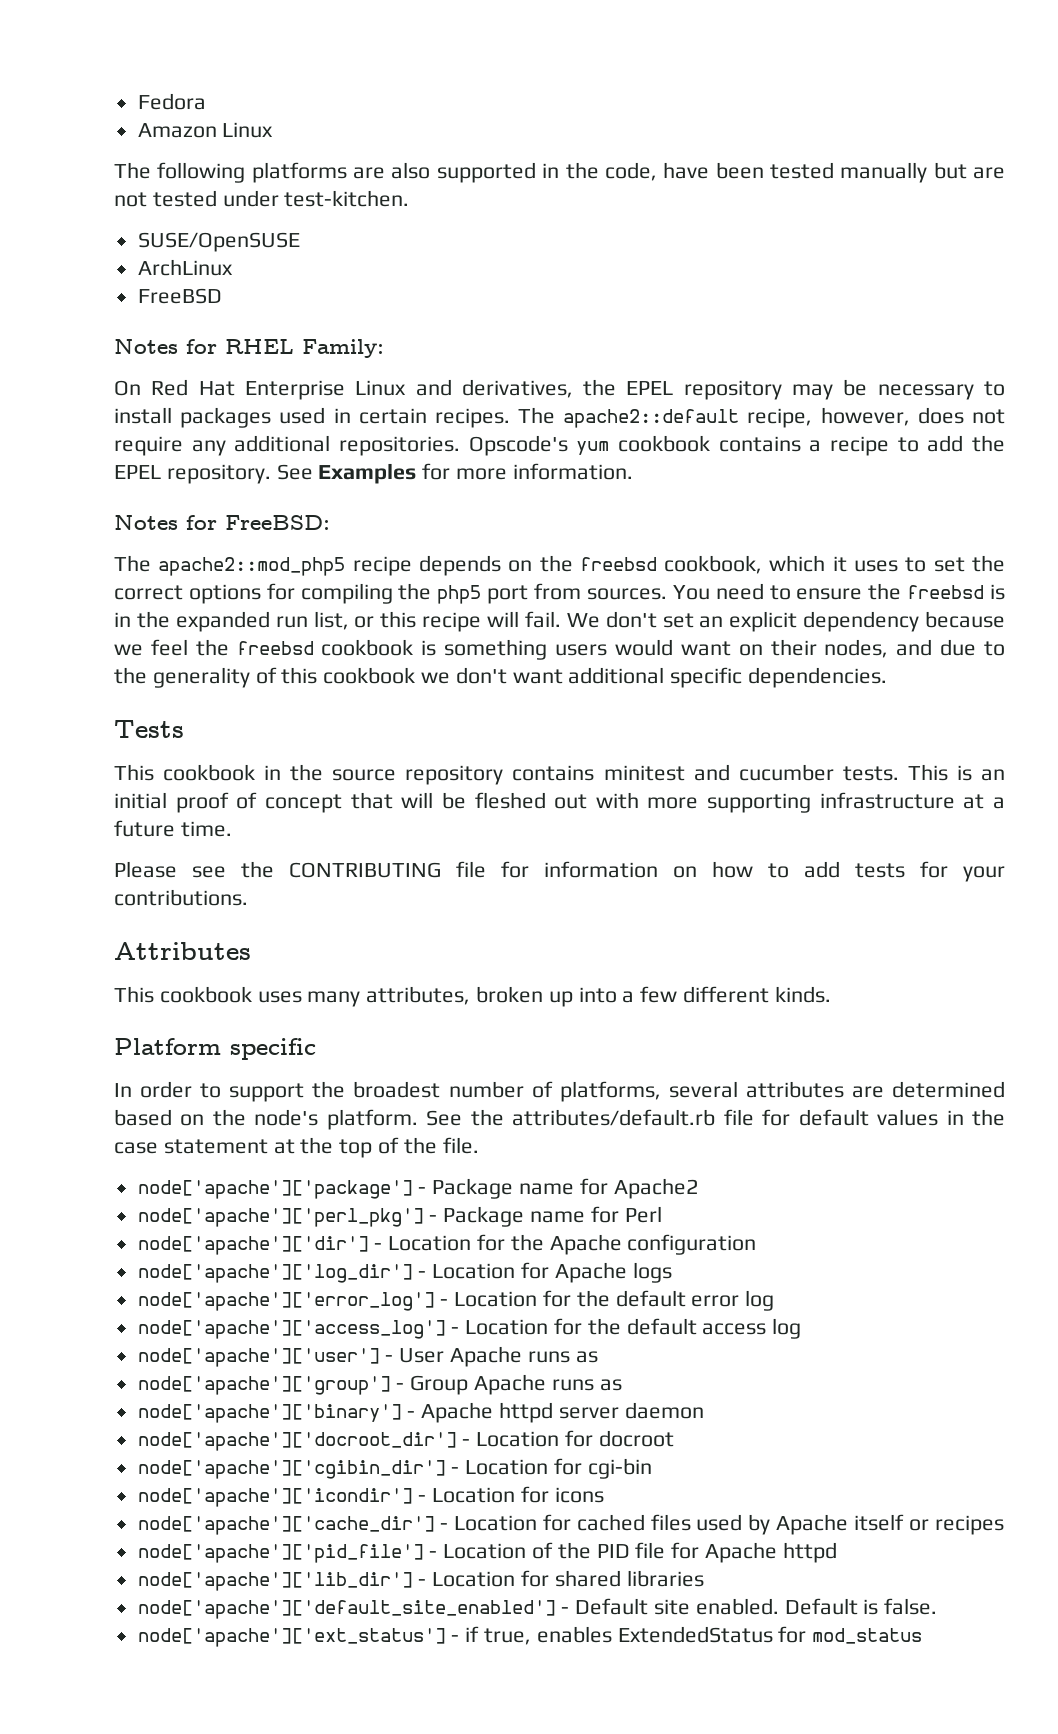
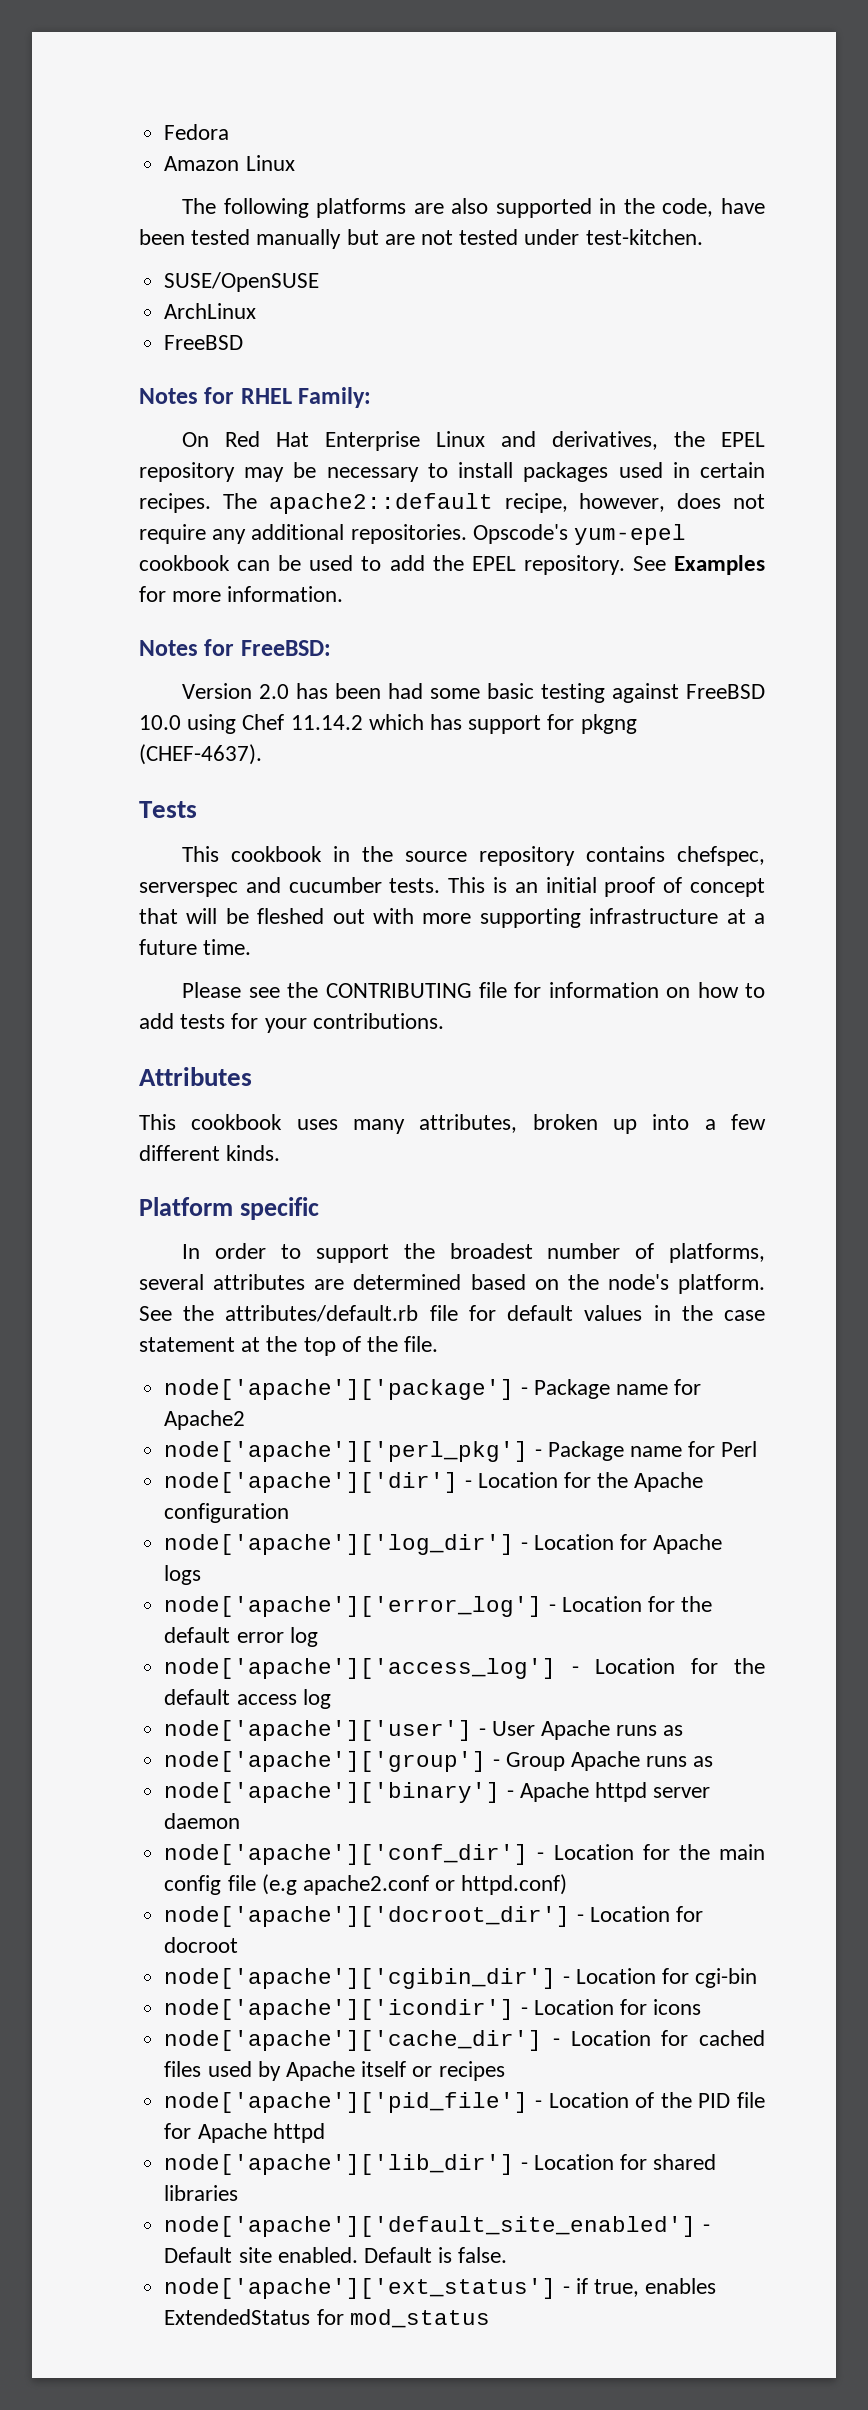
[576,435,889,456] yum cookbook contains a recipe -> [574,524,687,545] [139,555,354,571] yum-epel cookbook can be used
[114,555,1005,576] [114,583,1006,604] [114,611,1005,632] [114,639,1006,660] [114,667,888,688] The apache2::mod_php5 recipe depends on the freebsd cookbook, which it uses to set the correct options for compiling the php5 port from sources. You need to ensure the freebsd is in the expanded run list, or this recipe will fail. We don't set an explicit dependency because we feel the freebsd cookbook is something users would want on their nodes, and due to the generality of this cookbook we don't want additional specific dependencies. -> [182,683,765,703] [139,714,637,734] [139,744,262,765] Version 2.0 has been had some basic testing against FreeBSD 10.0 using Chef 11.14.2 which has support for pkgng (CHEF-4637).
[603,765,685,781] minitest -> [677,846,765,866] [139,882,238,897] chefspec, serverspec
(704, 1410) none -> [164,1844,766,1865] [164,1874,568,1895] // node['apache']['conf_dir'] - Location for the main config file (e.g apache2.conf or httpd.conf)

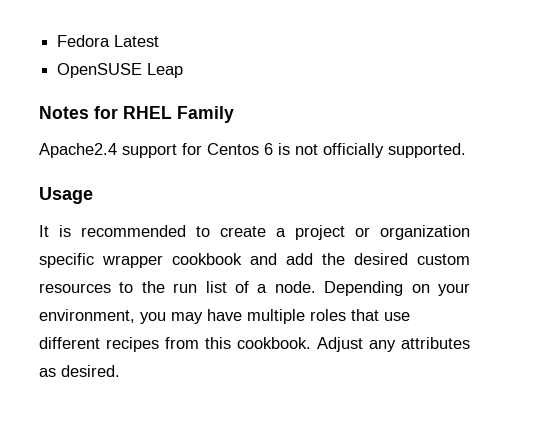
[164,155,295,171] [182,198,765,218] [139,229,703,249] [164,272,320,292] [164,303,257,319] [164,335,244,350] [139,387,372,408] [182,431,765,451] [139,462,765,482] [139,493,765,514] [139,524,687,545] [139,555,766,575] [139,586,344,602] [139,639,331,656] [182,683,765,703] [139,714,637,734] [139,744,262,765] [139,801,197,818] [182,846,765,866] [139,877,765,897] [139,908,765,928] [139,939,252,955] [182,982,765,998] [139,1013,444,1033] [139,1067,252,1086] [139,1114,766,1134] [139,1145,281,1161] [139,1197,319,1220] [182,1243,765,1263] [139,1274,765,1294] [139,1305,765,1322] [139,1336,439,1356] [164,1379,702,1400] [164,1410,246,1430] [164,1441,758,1462] [164,1472,704,1493] [164,1503,290,1523] [164,1534,723,1555] [164,1565,202,1585] [164,1596,713,1617] [164,1627,318,1647] [164,1658,765,1679] [164,1689,331,1709] [164,1720,684,1741] [164,1751,714,1772] [164,1782,711,1803] [164,1813,241,1829] [164,1844,766,1865] [164,1874,568,1895] [164,1906,703,1927] [164,1937,239,1953] [164,1968,758,1989] [164,1999,702,2020] [164,2030,765,2051] [164,2061,505,2081] [164,2092,766,2113] [164,2123,325,2143] [164,2154,717,2175] [164,2185,239,2201] [164,2216,710,2237] [164,2247,508,2263] [164,2278,717,2299] [164,2309,490,2328] // Amazon Linux // The following platforms are also supported in the code, have been tested manually but are not tested under test-kitchen. // SUSE/OpenSUSE // ArchLinux // FreeBSD // Notes for RHEL Family: // On Red Hat Enterprise Linux and derivatives, the EPEL repository may be necessary to install packages used in certain recipes. The apache2::default recipe, however, does not require any additional repositories. Opscode's yum-epel cookbook can be used to add the EPEL repository. See Examples for more information. // Notes for FreeBSD: // Version 2.0 has been had some basic testing against FreeBSD 10.0 using Chef 11.14.2 which has support for pkgng (CHEF-4637). // Tests // This cookbook in the source repository contains chefspec, serverspec and cucumber tests. This is an initial proof of concept that will be fleshed out with more supporting infrastructure at a future time. // Please see the CONTRIBUTING file for information on how to add tests for your contributions. // Attributes // This cookbook uses many attributes, broken up into a few different kinds. // Platform specific // In order to support the broadest number of platforms, several attributes are determined based on the node's platform. See the attributes/default.rb file for default values in the case statement at the top of the file. // node['apache']['package'] - Package name for Apache2 // node['apache']['perl_pkg'] - Package name for Perl // node['apache']['dir'] - Location for the Apache configuration // node['apache']['log_dir'] - Location for Apache logs // node['apache']['error_log'] - Location for the default error log // node['apache']['access_log'] - Location for the default access log // node['apache']['user'] - User Apache runs as // node['apache']['group'] - Group Apache runs as // node['apache']['binary'] - Apache httpd server daemon // node['apache']['conf_dir'] - Location for the main config file (e.g apache2.conf or httpd.conf) // node['apache']['docroot_dir'] - Location for docroot // node['apache']['cgibin_dir'] - Location for cgi-bin // node['apache']['icondir'] - Location for icons // node['apache']['cache_dir'] - Location for cached files used by Apache itself or recipes // node['apache']['pid_file'] - Location of the PID file for Apache httpd // node['apache']['lib_dir'] - Location for shared libraries // node['apache']['default_site_enabled'] - Default site enabled. Default is false. // node['apache']['ext_status'] - if true, enables ExtendedStatus for mod_status -> [114,35,160,47] [57,63,184,78] [39,106,234,123] [39,143,466,158] [39,187,93,204] [39,225,470,240] [39,253,470,268] [39,281,470,296] [39,309,410,324] [39,337,470,352] [39,365,120,377] Latest // OpenSUSE Leap // Notes for RHEL Family // Apache2.4 support for Centos 6 is not officially supported. // Usage // It is recommended to create a project or organization specific wrapper cookbook and add the desired custom resources to the run list of a node. Depending on your environment, you may have multiple roles that use different recipes from this cookbook. Adjust any attributes as desired.

